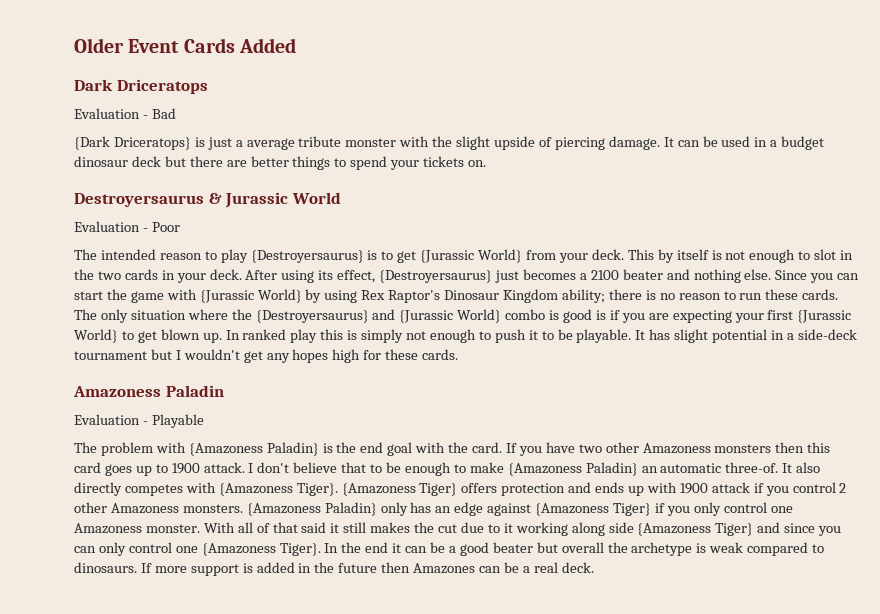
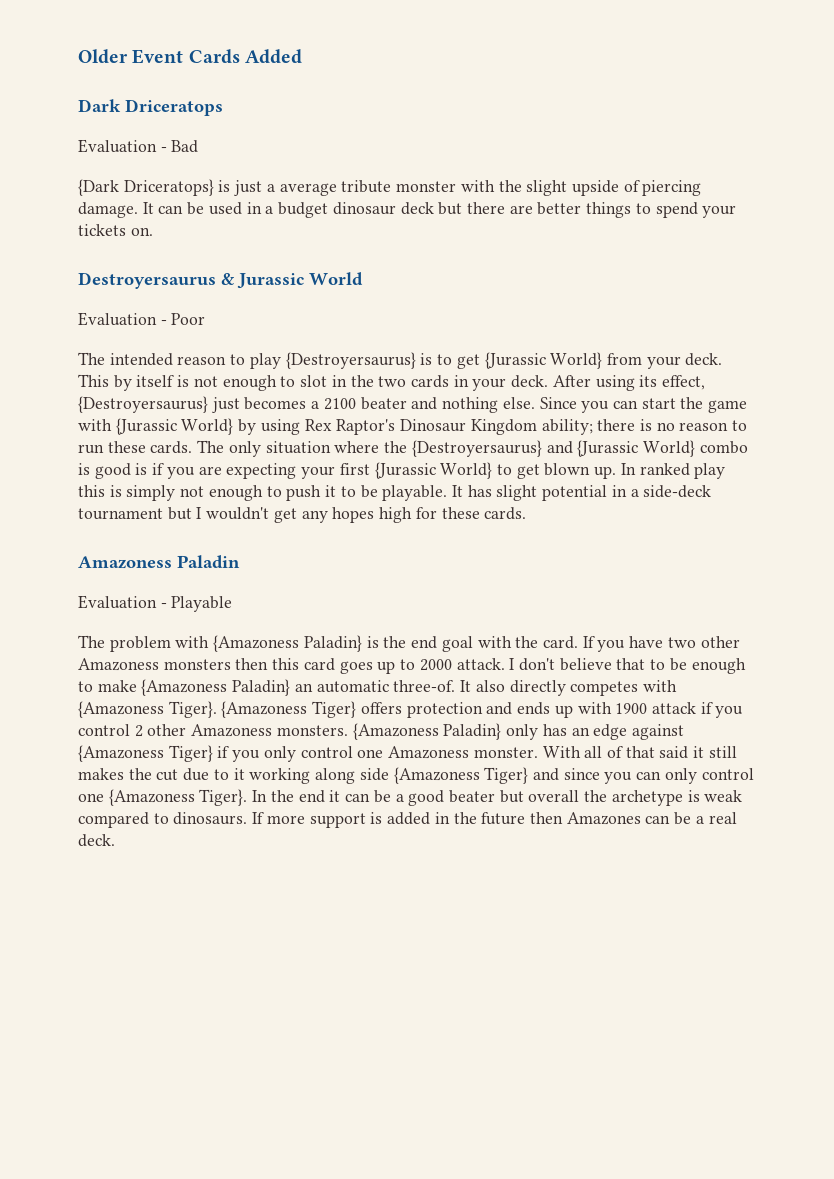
[171,463,200,474] 1900 -> [419,659,452,671] 2000

